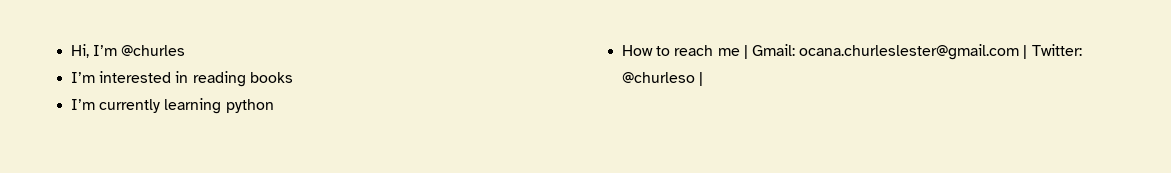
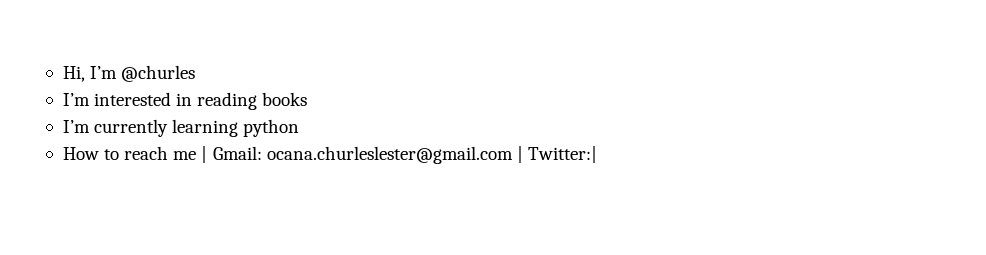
[1031,44,1082,56] [622,72,704,86] Twitter: @churleso | -> [527,146,597,163] Twitter:|

